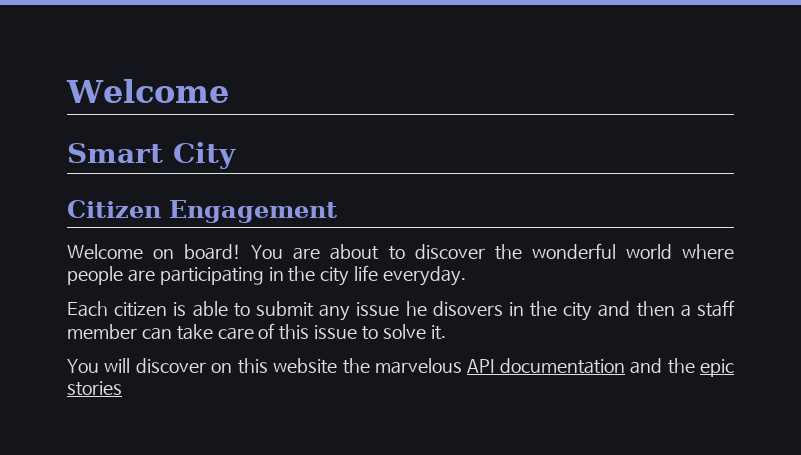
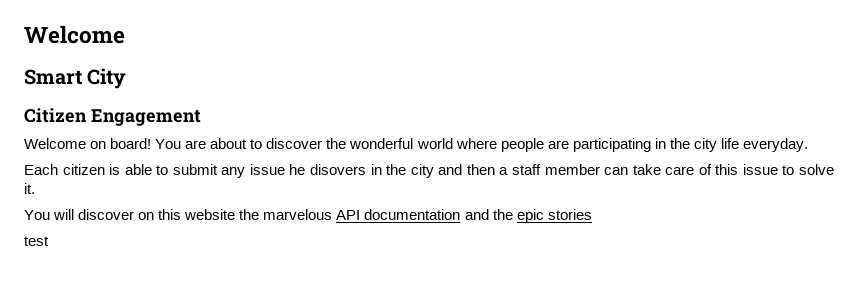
(122, 388) none -> [24,236,49,246] // test

